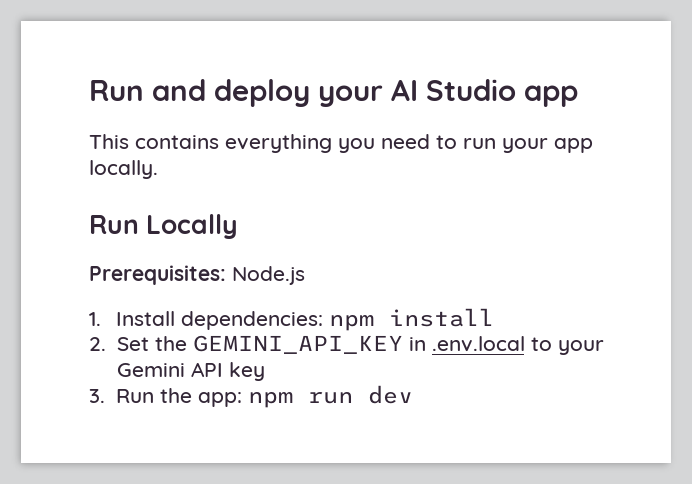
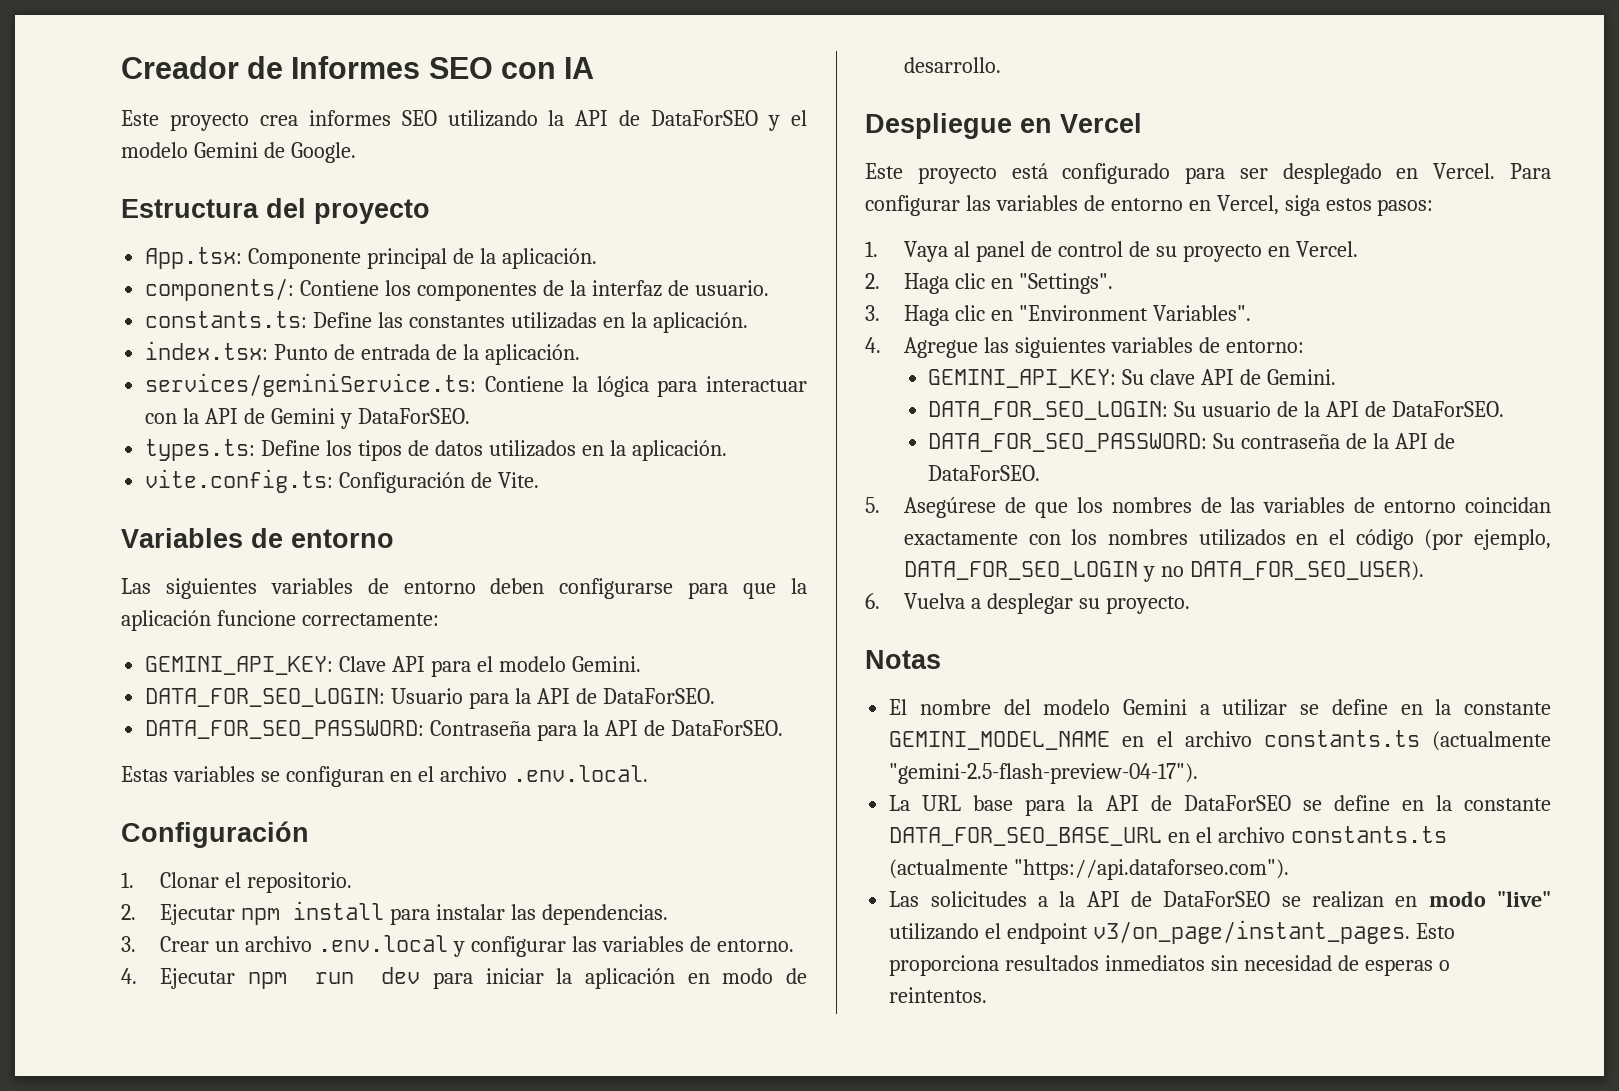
[89,79,578,107] [89,134,593,153] [89,160,158,179] [89,214,239,239] [89,265,305,285] [89,308,494,331] [89,335,604,355] [116,362,265,381] [89,385,413,408] Run and deploy your AI Studio app // This contains everything you need to run your app locally. // Run Locally // Prerequisites: Node.js // 1. Install dependencies: npm install // 2. Set the GEMINI_API_KEY in .env.local to your Gemini API key // 3. Run the app: npm run dev -> [121,56,595,79] [121,110,807,131] [121,142,356,163] [121,198,430,224] [145,247,597,269] [145,278,769,301] [145,311,748,333] [145,341,580,365] [145,373,807,397] [145,408,470,429] [145,439,727,461] [145,469,540,493] [121,528,394,548] [121,578,808,599] [121,610,439,631] [145,656,641,677] [145,688,715,709] [145,720,783,741] [121,765,648,787] [121,821,309,848] [121,872,353,893] [121,901,668,925] [121,935,794,957] [121,967,808,989] [904,57,1002,73] [865,113,1142,139] [865,163,1551,184] [865,195,1434,216] [865,241,1358,262] [865,273,1113,294] [865,305,1251,326] [865,337,1304,358] [928,369,1337,388] [928,401,1504,420] [928,433,1455,452] [928,465,1041,481] [865,497,1551,518] [904,529,1551,550] [904,561,1424,582] [865,593,1190,614] [865,650,941,669] [889,699,1551,716] [889,730,1551,751] [889,763,1199,784] [889,795,1551,816] [889,826,1447,846] [889,859,1290,880] [889,891,1551,908] [889,920,1455,944] [889,955,1450,976] [889,987,988,1003] Creador de Informes SEO con IA // Este proyecto crea informes SEO utilizando la API de DataForSEO y el modelo Gemini de Google. // Estructura del proyecto // App.tsx: Componente principal de la aplicación. // components/: Contiene los componentes de la interfaz de usuario. // constants.ts: Define las constantes utilizadas en la aplicación. // index.tsx: Punto de entrada de la aplicación. // services/geminiService.ts: Contiene la lógica para interactuar con la API de Gemini y DataForSEO. // types.ts: Define los tipos de datos utilizados en la aplicación. // vite.config.ts: Configuración de Vite. // Variables de entorno // Las siguientes variables de entorno deben configurarse para que la aplicación funcione correctamente: // GEMINI_API_KEY: Clave API para el modelo Gemini. // DATA_FOR_SEO_LOGIN: Usuario para la API de DataForSEO. // DATA_FOR_SEO_PASSWORD: Contraseña para la API de DataForSEO. // Estas variables se configuran en el archivo .env.local. // Configuración // 1. Clonar el repositorio. // 2. Ejecutar npm install para instalar las dependencias. // 3. Crear un archivo .env.local y configurar las variables de entorno. // 4. Ejecutar npm run dev para iniciar la aplicación en modo de desarrollo. // Despliegue en Vercel // Este proyecto está configurado para ser desplegado en Vercel. Para configurar las variables de entorno en Vercel, siga estos pasos: // 1. Vaya al panel de control de su proyecto en Vercel. // 2. Haga clic en "Settings". // 3. Haga clic en "Environment Variables". // 4. Agregue las siguientes variables de entorno: // GEMINI_API_KEY: Su clave API de Gemini. // DATA_FOR_SEO_LOGIN: Su usuario de la API de DataForSEO. // DATA_FOR_SEO_PASSWORD: Su contraseña de la API de DataForSEO. // 5. Asegúrese de que los nombres de las variables de entorno coincidan exactamente con los nombres utilizados en el código (por ejemplo, DATA_FOR_SEO_LOGIN y no DATA_FOR_SEO_USER). // 6. Vuelva a desplegar su proyecto. // Notas // El nombre del modelo Gemini a utilizar se define en la constante GEMINI_MODEL_NAME en el archivo constants.ts (actualmente "gemini-2.5-flash-preview-04-17"). // La URL base para la API de DataForSEO se define en la constante DATA_FOR_SEO_BASE_URL en el archivo constants.ts (actualmente "https://api.dataforseo.com"). // Las solicitudes a la API de DataForSEO se realizan en modo "live" utilizando el endpoint v3/on_page/instant_pages. Esto proporciona resultados inmediatos sin necesidad de esperas o reintentos.

